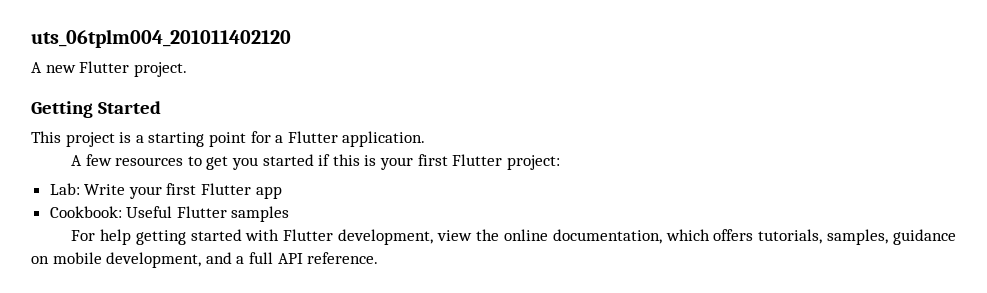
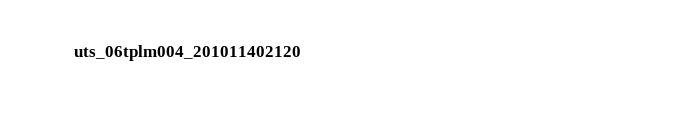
[31,61,187,77] [31,101,161,118] [31,131,426,147] [71,154,560,170] [49,183,282,199] [49,206,290,222] [71,229,956,245] [31,252,379,268] // A new Flutter project. // Getting Started // This project is a starting point for a Flutter application. // A few resources to get you started if this is your first Flutter project: // Lab: Write your first Flutter app // Cookbook: Useful Flutter samples // For help getting started with Flutter development, view the online documentation, which offers tutorials, samples, guidance on mobile development, and a full API reference. -> (301, 53) none

